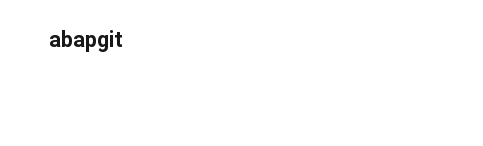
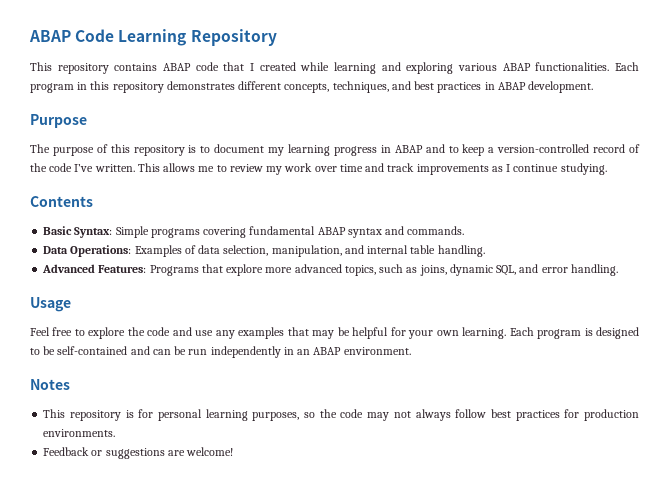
[49,30,123,52] abapgit -> [29,29,277,46] [30,62,640,74] [30,81,594,93] [30,114,87,128] [30,144,640,156] [30,163,607,175] [30,196,93,207] [43,226,465,238] [43,245,485,257] [42,264,618,276] [30,297,71,312] [30,327,639,339] [30,346,411,358] [30,379,70,390] [43,409,639,421] [43,429,116,437] [43,447,234,459] ABAP Code Learning Repository // This repository contains ABAP code that I created while learning and exploring various ABAP functionalities. Each program in this repository demonstrates different concepts, techniques, and best practices in ABAP development. // Purpose // The purpose of this repository is to document my learning progress in ABAP and to keep a version-controlled record of the code I’ve written. This allows me to review my work over time and track improvements as I continue studying. // Contents // Basic Syntax: Simple programs covering fundamental ABAP syntax and commands. // Data Operations: Examples of data selection, manipulation, and internal table handling. // Advanced Features: Programs that explore more advanced topics, such as joins, dynamic SQL, and error handling. // Usage // Feel free to explore the code and use any examples that may be helpful for your own learning. Each program is designed to be self-contained and can be run independently in an ABAP environment. // Notes // This repository is for personal learning purposes, so the code may not always follow best practices for production environments. // Feedback or suggestions are welcome!

